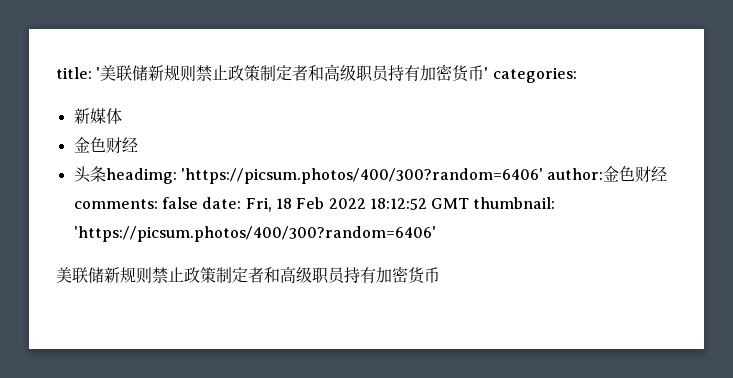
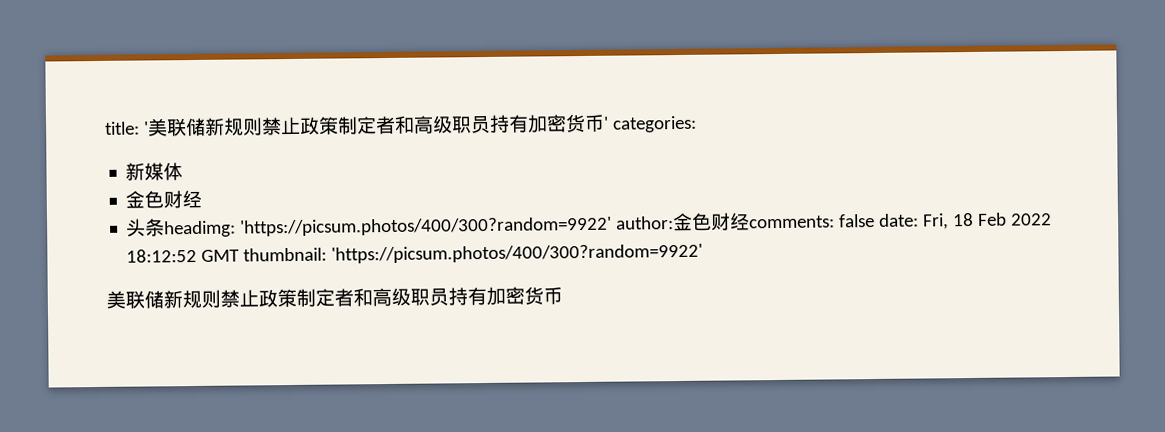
[180,168,543,184] 'https://picsum.photos/400/300?random=6406' -> [240,216,613,237] 'https://picsum.photos/400/300?random=9922'
[73,226,436,242] 'https://picsum.photos/400/300?random=6406' -> [331,243,704,264] 'https://picsum.photos/400/300?random=9922'

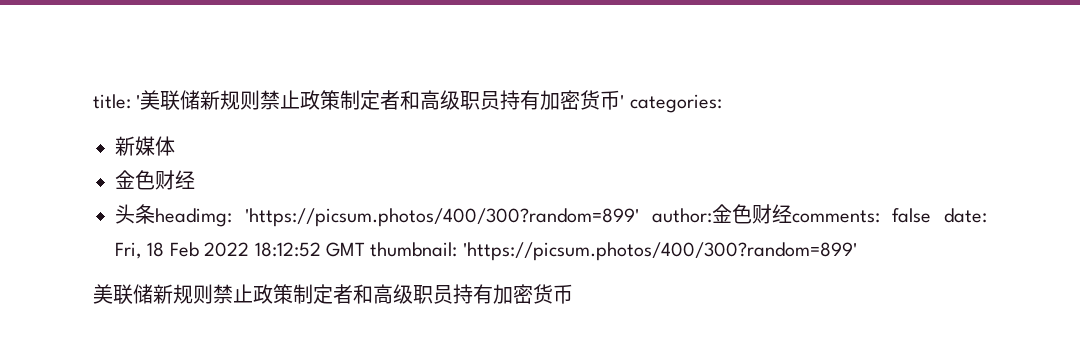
[240,216,613,237] 'https://picsum.photos/400/300?random=9922' -> [244,208,639,227] 'https://picsum.photos/400/300?random=899'
[331,243,704,264] 'https://picsum.photos/400/300?random=9922' -> [462,242,857,261] 'https://picsum.photos/400/300?random=899'

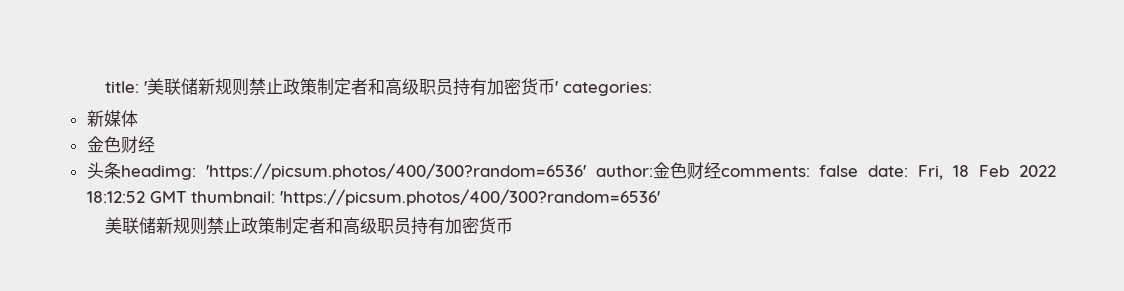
[244,208,639,227] 'https://picsum.photos/400/300?random=899' -> [205,163,586,180] 'https://picsum.photos/400/300?random=6536'
[462,242,857,261] 'https://picsum.photos/400/300?random=899' -> [279,189,660,206] 'https://picsum.photos/400/300?random=6536'

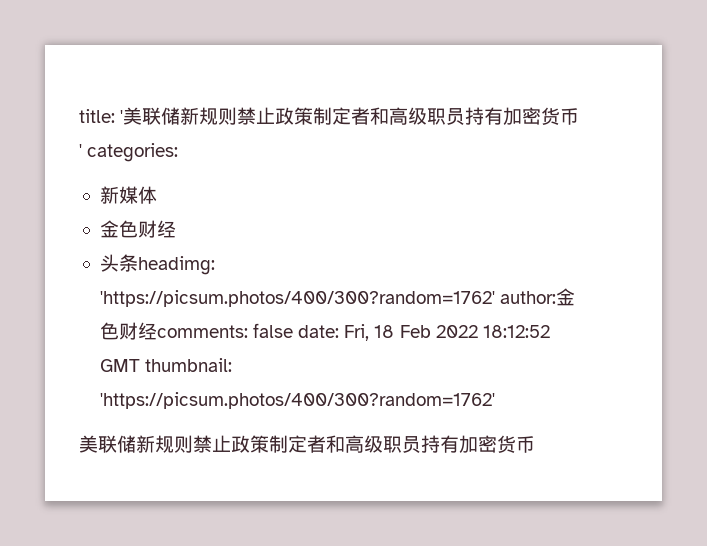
[205,163,586,180] 'https://picsum.photos/400/300?random=6536' -> [99,290,495,307] 'https://picsum.photos/400/300?random=1762'
[279,189,660,206] 'https://picsum.photos/400/300?random=6536' -> [99,392,495,409] 'https://picsum.photos/400/300?random=1762'

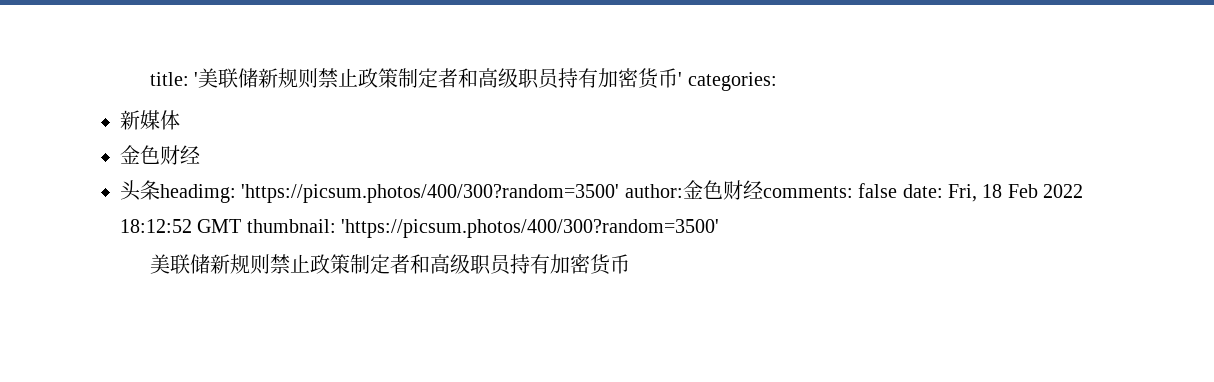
[99,290,495,307] 'https://picsum.photos/400/300?random=1762' -> [241,184,620,203] 'https://picsum.photos/400/300?random=3500'
[99,392,495,409] 'https://picsum.photos/400/300?random=1762' -> [341,219,720,238] 'https://picsum.photos/400/300?random=3500'

